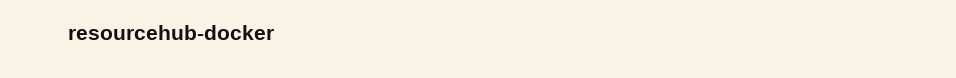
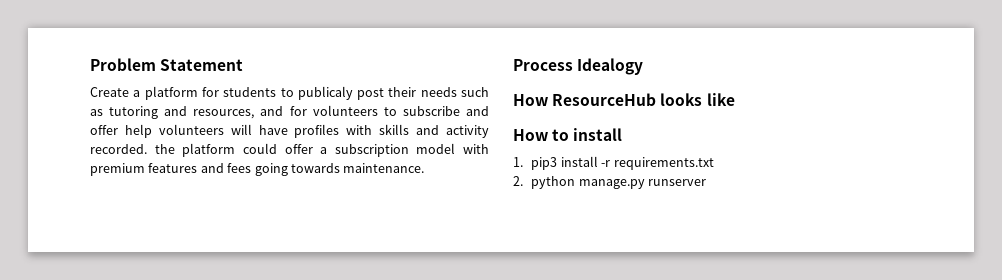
[68,25,274,40] resourcehub-docker -> [90,58,244,71] [90,86,490,100] [90,105,489,119] [90,124,490,138] [90,143,489,157] [90,163,425,176] [513,58,644,75] [513,93,735,106] [513,128,623,141] [513,156,714,170] [513,176,707,189] Problem Statement // Create a platform for students to publicaly post their needs such as tutoring and resources, and for volunteers to subscribe and offer help volunteers will have profiles with skills and activity recorded. the platform could offer a subscription model with premium features and fees going towards maintenance. // Process Idealogy // How ResourceHub looks like // How to install // 1. pip3 install -r requirements.txt // 2. python manage.py runserver

